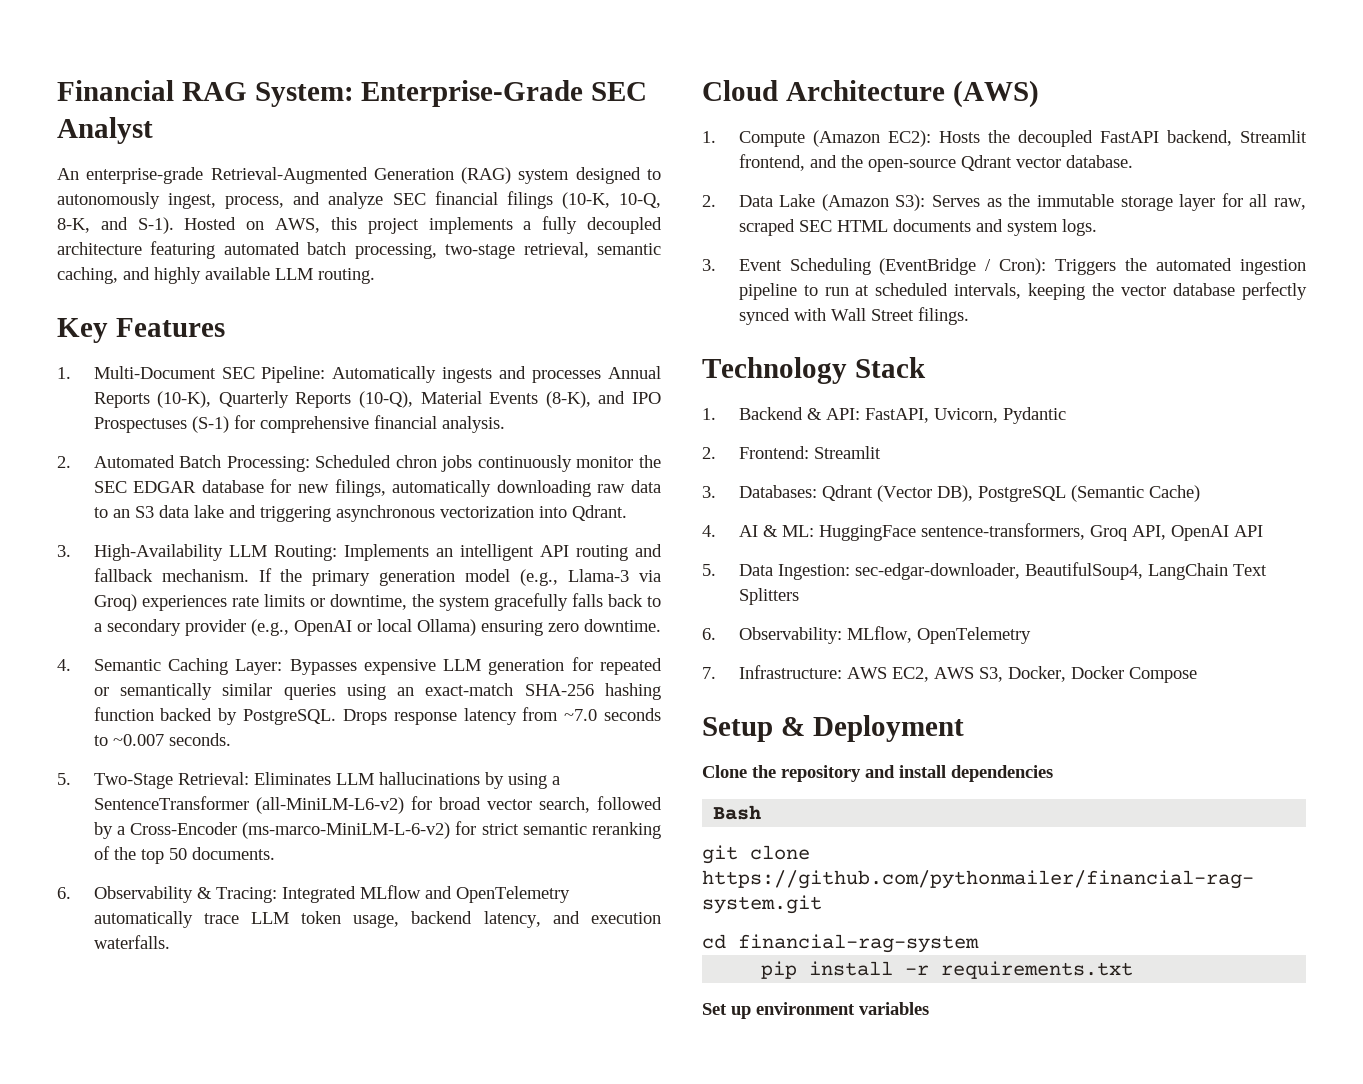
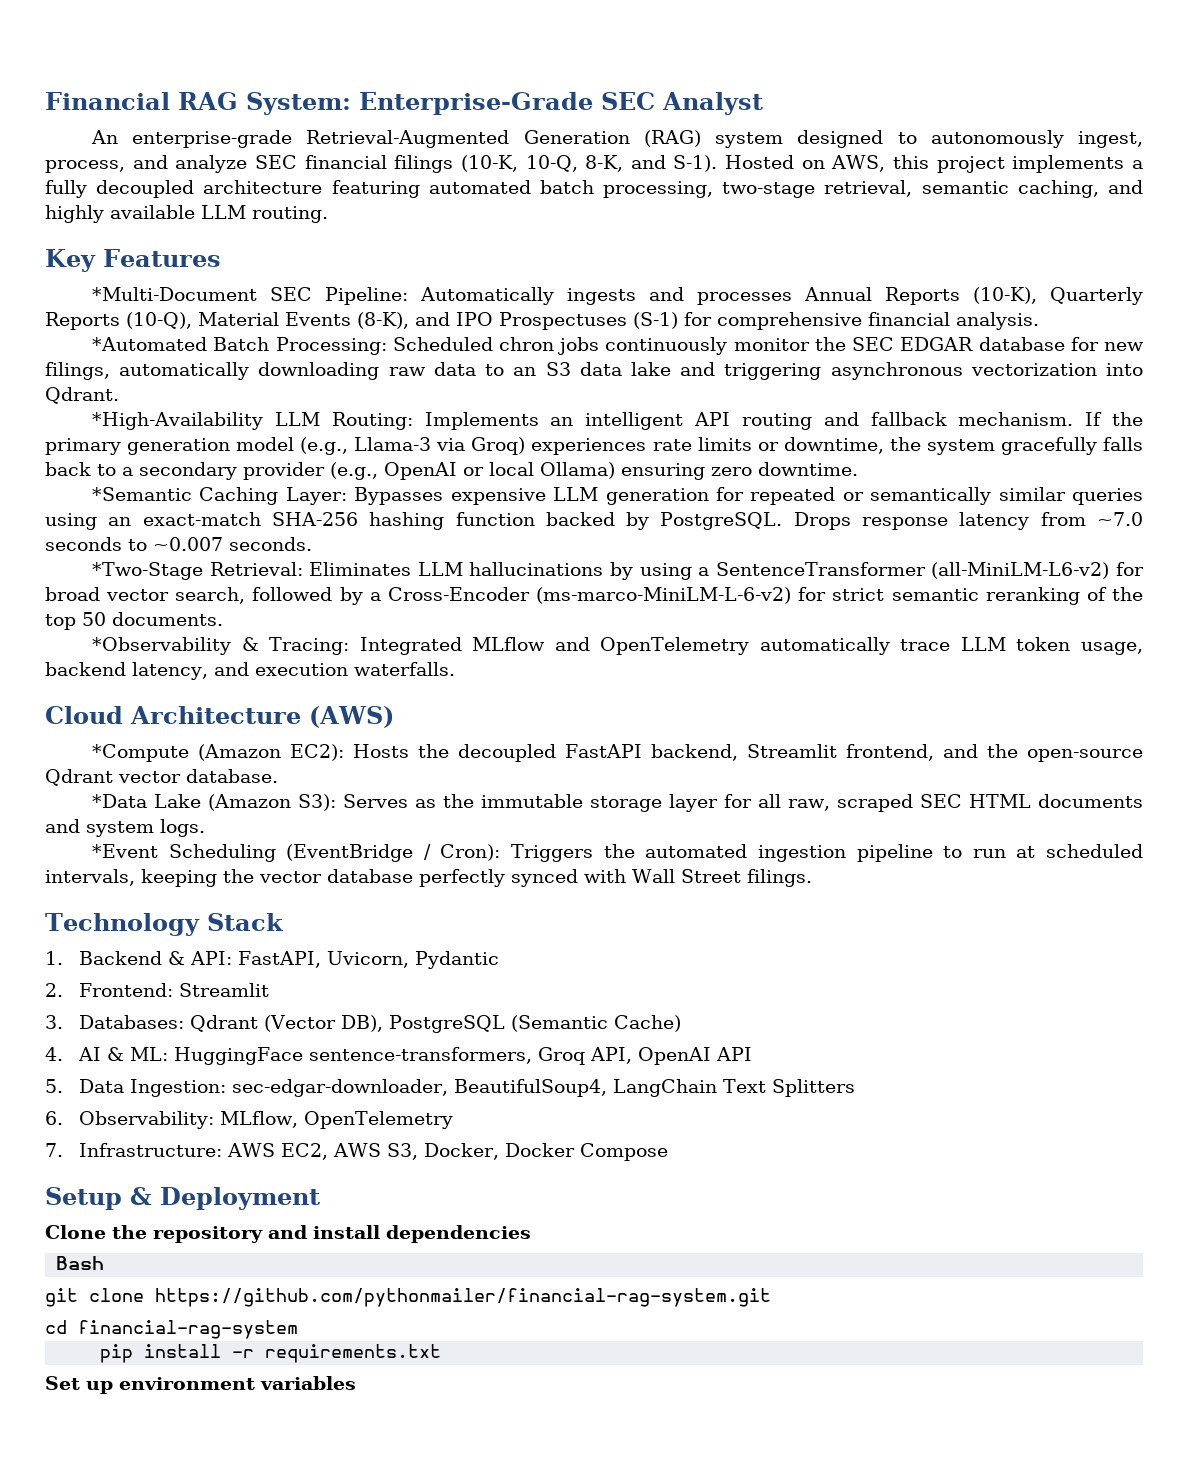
[57,366,216,379] 1. Multi-Document -> [92,287,258,301] *Multi-Document
[57,455,175,468] 2. Automated -> [92,337,208,351] *Automated
[57,544,223,561] 3. High-Availability -> [92,412,264,430] *High-Availability
[57,659,161,671] 4. Semantic -> [92,487,193,501] *Semantic
[57,773,173,789] 5. Two-Stage -> [92,562,204,580] *Two-Stage
[57,886,193,903] 6. Observability -> [92,637,232,655] *Observability
[702,131,805,147] 1. Compute -> [92,744,190,762] *Compute
[702,195,773,207] 2. Data -> [92,794,148,808] *Data
[702,259,782,271] 3. Event -> [92,844,159,858] *Event

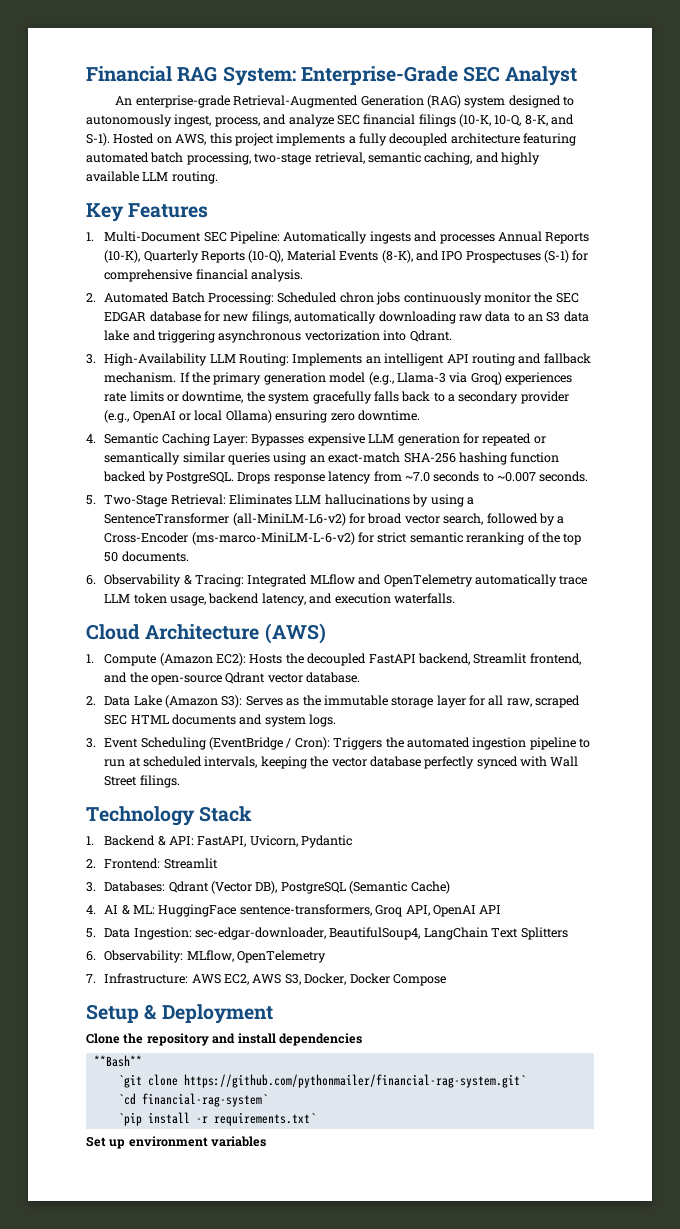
[92,287,258,301] *Multi-Document -> [86,231,202,242] 1. Multi-Document
[92,337,208,351] *Automated -> [86,292,170,303] 2. Automated
[92,412,264,430] *High-Availability -> [86,353,208,366] 3. High-Availability
[92,487,193,501] *Semantic -> [86,433,159,444] 4. Semantic
[92,562,204,580] *Two-Stage -> [86,495,168,507] 5. Two-Stage
[92,637,232,655] *Observability -> [86,574,182,587] 6. Observability
[92,744,190,762] *Compute -> [86,654,157,666] 1. Compute
[92,794,148,808] *Data -> [86,696,131,706] 2. Data
[92,844,159,858] *Event -> [86,738,139,748] 3. Event
[56,1256,105,1270] [45,1288,771,1307] [45,1320,298,1339] [100,1344,134,1363] Bash // git clone https://github.com/pythonmailer/financial-rag-system.git // cd financial-rag-system // pip -> [93,1055,142,1067] [117,1074,526,1088] [117,1093,268,1107] [117,1112,142,1126] **Bash** // `git clone https://github.com/pythonmailer/financial-rag-system.git` // `cd financial-rag-system` // `pip
[265,1344,442,1363] requirements.txt -> [213,1112,316,1126] requirements.txt`

